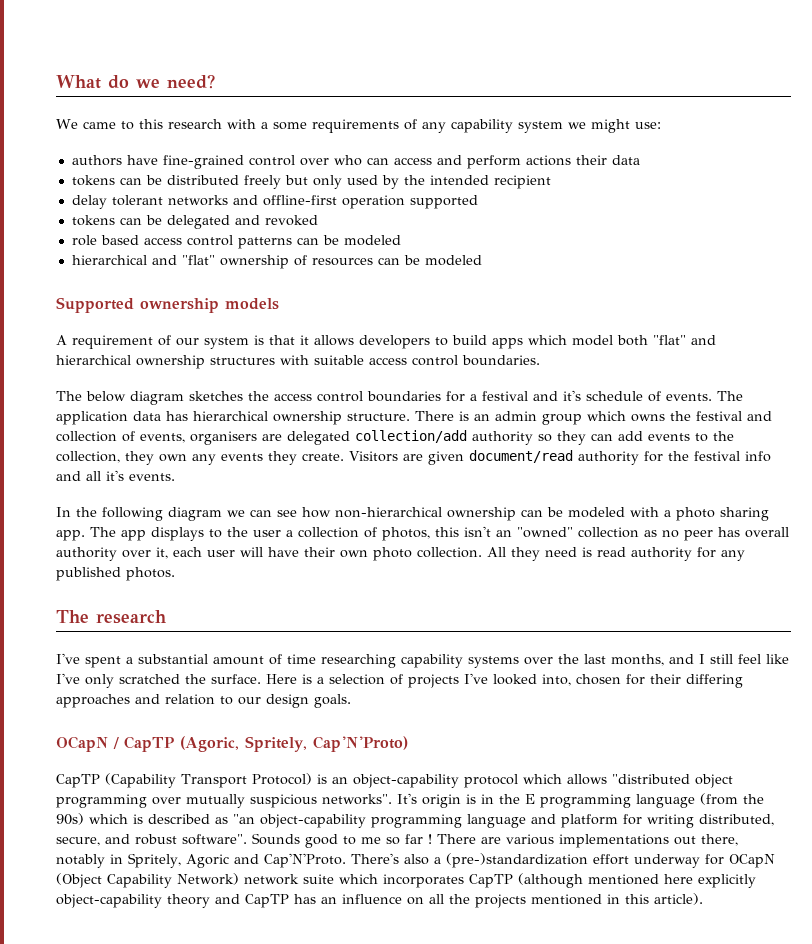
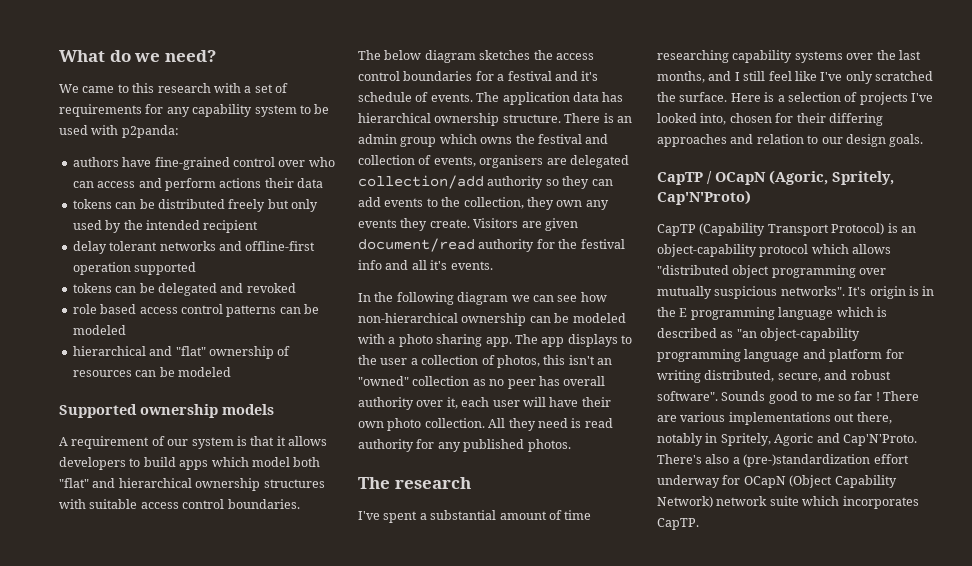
[272,119,661,133] some requirements of any capability system we might use: -> [254,83,288,93] [59,104,330,117] [59,125,179,138] set of requirements for any capability system to be used with p2panda:
[56,736,174,752] OCapN / CapTP -> [657,171,766,185] CapTP / OCapN
[700,793,764,805] [56,813,84,825] (from the 90s) -> (834, 313) none
[469,873,756,888] [56,893,703,908] CapTP (although mentioned here explicitly object-capability theory and CapTP has an influence on all the projects mentioned in this article). -> [657,518,699,530] CapTP.

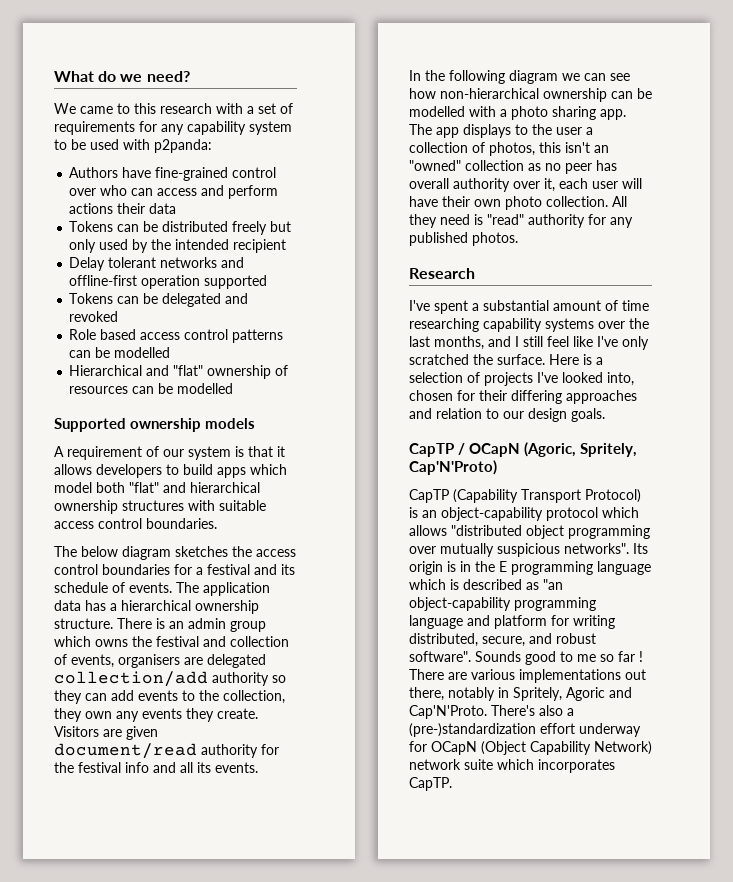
[72,157,119,167] authors -> [69,167,119,178] Authors
[72,199,112,209] tokens -> [69,221,114,232] Tokens
[72,241,107,254] delay -> [69,257,106,271] Delay
[72,283,112,293] tokens -> [69,293,114,304] Tokens
[72,304,97,314] role -> [69,329,97,340] Role
[72,325,126,335] [72,346,146,356] modeled // hierarchical -> [114,347,171,358] [69,365,143,376] modelled // Hierarchical
[177,367,231,377] modeled -> [177,383,234,394] modelled
[581,71,599,81] it's -> [281,564,295,575] its
(624, 97) none -> [110,603,117,611] a
[430,260,448,270] it's -> [197,762,211,773] its
[572,313,626,323] modeled -> [409,106,465,117] modelled
[584,418,613,428] read -> [487,214,524,225] "read"
[358,477,471,489] The research -> [409,268,475,279] Research
[848,287,867,296] It's -> [633,543,648,554] Its

